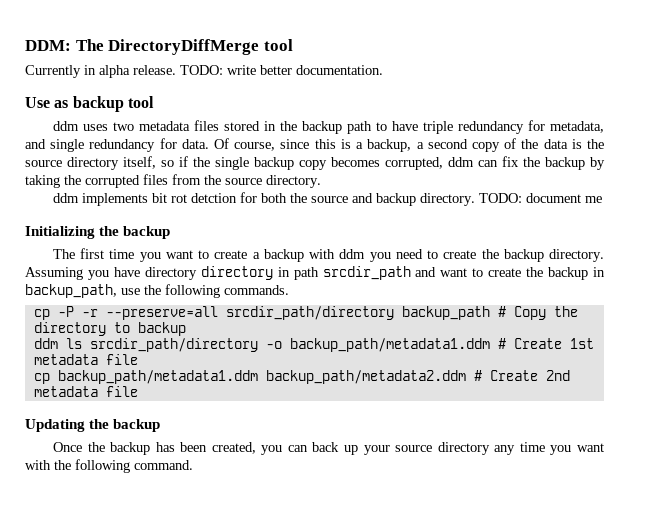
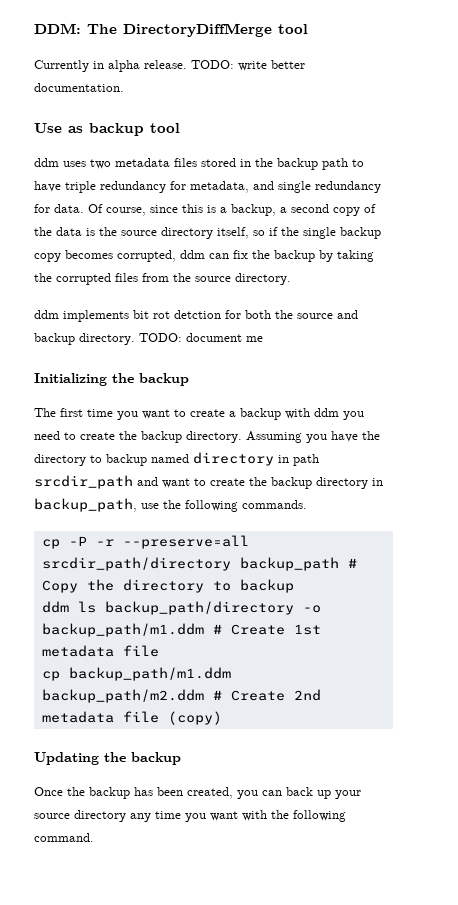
[144,267,197,280] directory -> [362,431,380,440] [34,454,189,466] the directory to backup named
(589, 273) none -> [316,477,368,489] directory
[89,338,490,352] srcdir_path/directory -o backup_path/metadata1.ddm -> [104,601,321,615] [41,623,204,637] backup_path/directory -o backup_path/m1.ddm
[57,370,466,384] backup_path/metadata1.ddm backup_path/metadata2.ddm -> [68,667,231,681] [41,689,204,703] backup_path/m1.ddm backup_path/m2.ddm
(138, 391) none -> [167,711,222,725] (copy)

